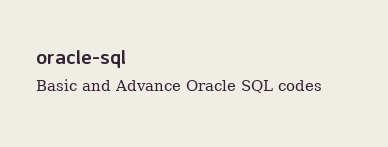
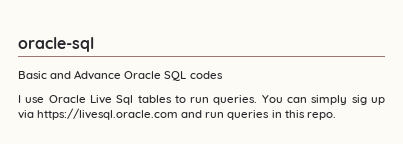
(322, 85) none -> [18,95,386,105] [18,108,336,120] // I use Oracle Live Sql tables to run queries. You can simply sig up via https://livesql.oracle.com and run queries in this repo.

